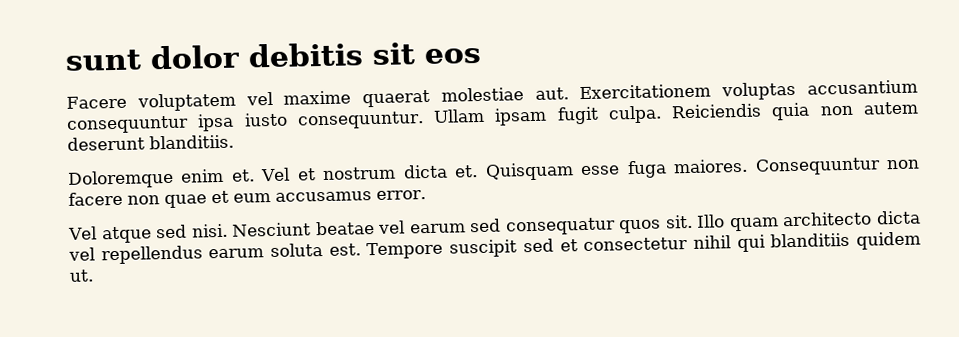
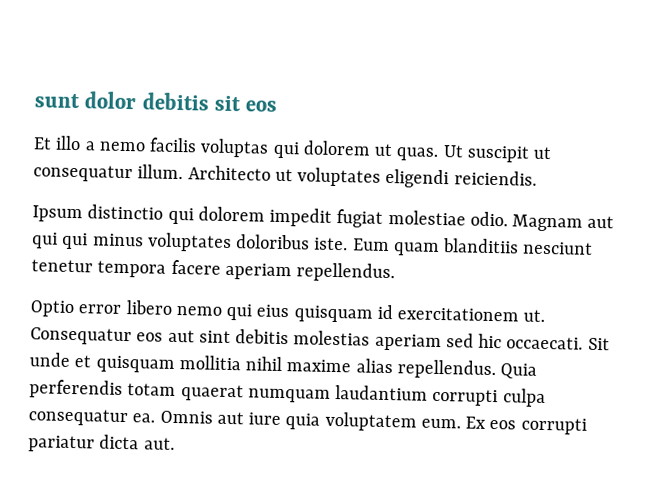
[66,79,919,112] [66,101,920,134] [67,134,234,151] [67,157,920,189] [68,190,426,209] [68,210,921,244] [68,231,922,265] [69,269,94,282] Facere voluptatem vel maxime quaerat molestiae aut. Exercitationem voluptas accusantium consequuntur ipsa iusto consequuntur. Ullam ipsam fugit culpa. Reiciendis quia non autem deserunt blanditiis. // Doloremque enim et. Vel et nostrum dicta et. Quisquam esse fuga maiores. Consequuntur non facere non quae et eum accusamus error. // Vel atque sed nisi. Nesciunt beatae vel earum sed consequatur quos sit. Illo quam architecto dicta vel repellendus earum soluta est. Tempore suscipit sed et consectetur nihil qui blanditiis quidem ut. -> [33,135,553,163] [33,164,537,189] [32,204,615,232] [31,232,594,256] [31,259,396,283] [30,300,546,323] [30,327,610,352] [29,352,538,380] [29,379,546,408] [28,408,587,435] [28,434,175,453] Et illo a nemo facilis voluptas qui dolorem ut quas. Ut suscipit ut consequatur illum. Architecto ut voluptates eligendi reiciendis. // Ipsum distinctio qui dolorem impedit fugiat molestiae odio. Magnam aut qui qui minus voluptates doloribus iste. Eum quam blanditiis nesciunt tenetur tempora facere aperiam repellendus. // Optio error libero nemo qui eius quisquam id exercitationem ut. Consequatur eos aut sint debitis molestias aperiam sed hic occaecati. Sit unde et quisquam mollitia nihil maxime alias repellendus. Quia perferendis totam quaerat numquam laudantium corrupti culpa consequatur ea. Omnis aut iure quia voluptatem eum. Ex eos corrupti pariatur dicta aut.

